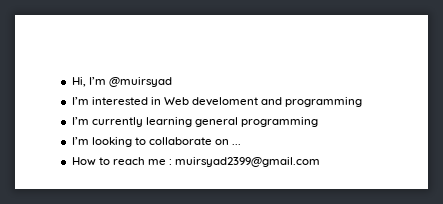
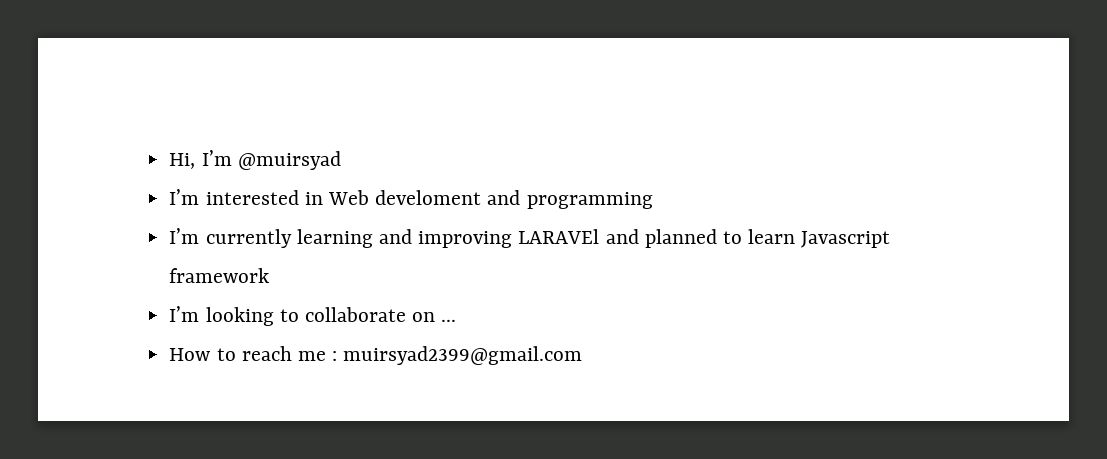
[194,117,319,127] general programming -> [378,229,891,248] [169,268,270,283] and improving LARAVEl and planned to learn Javascript framework

